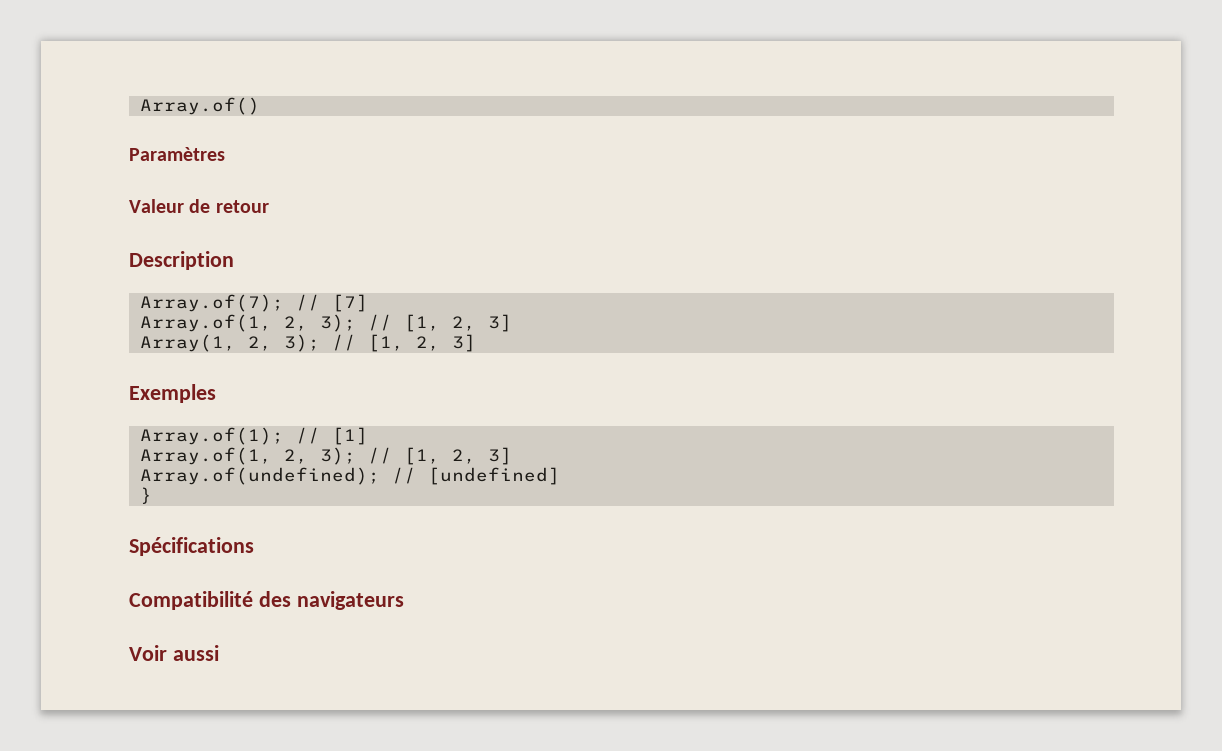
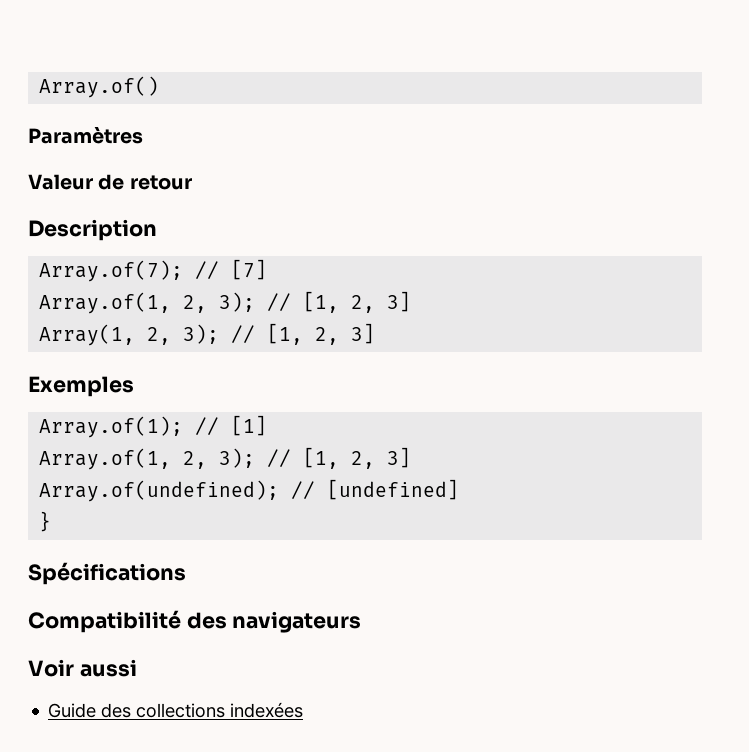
(219, 653) none -> [48,702,304,718] // Guide des collections indexées

